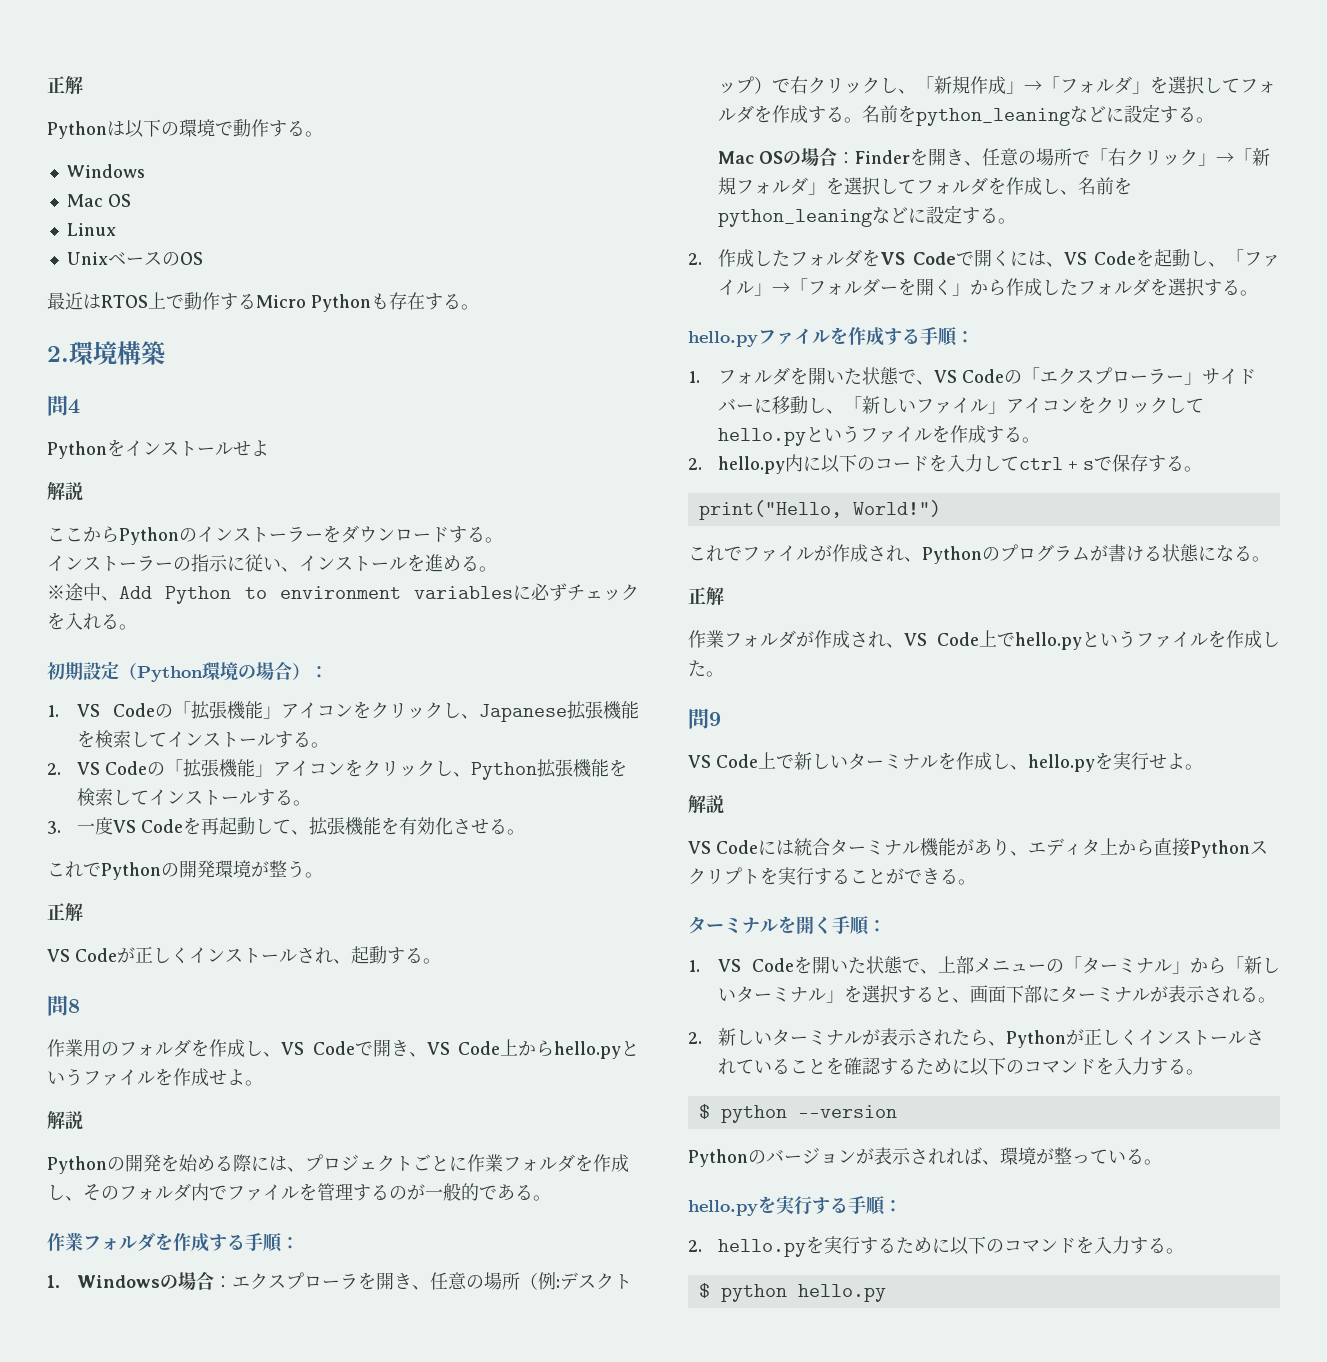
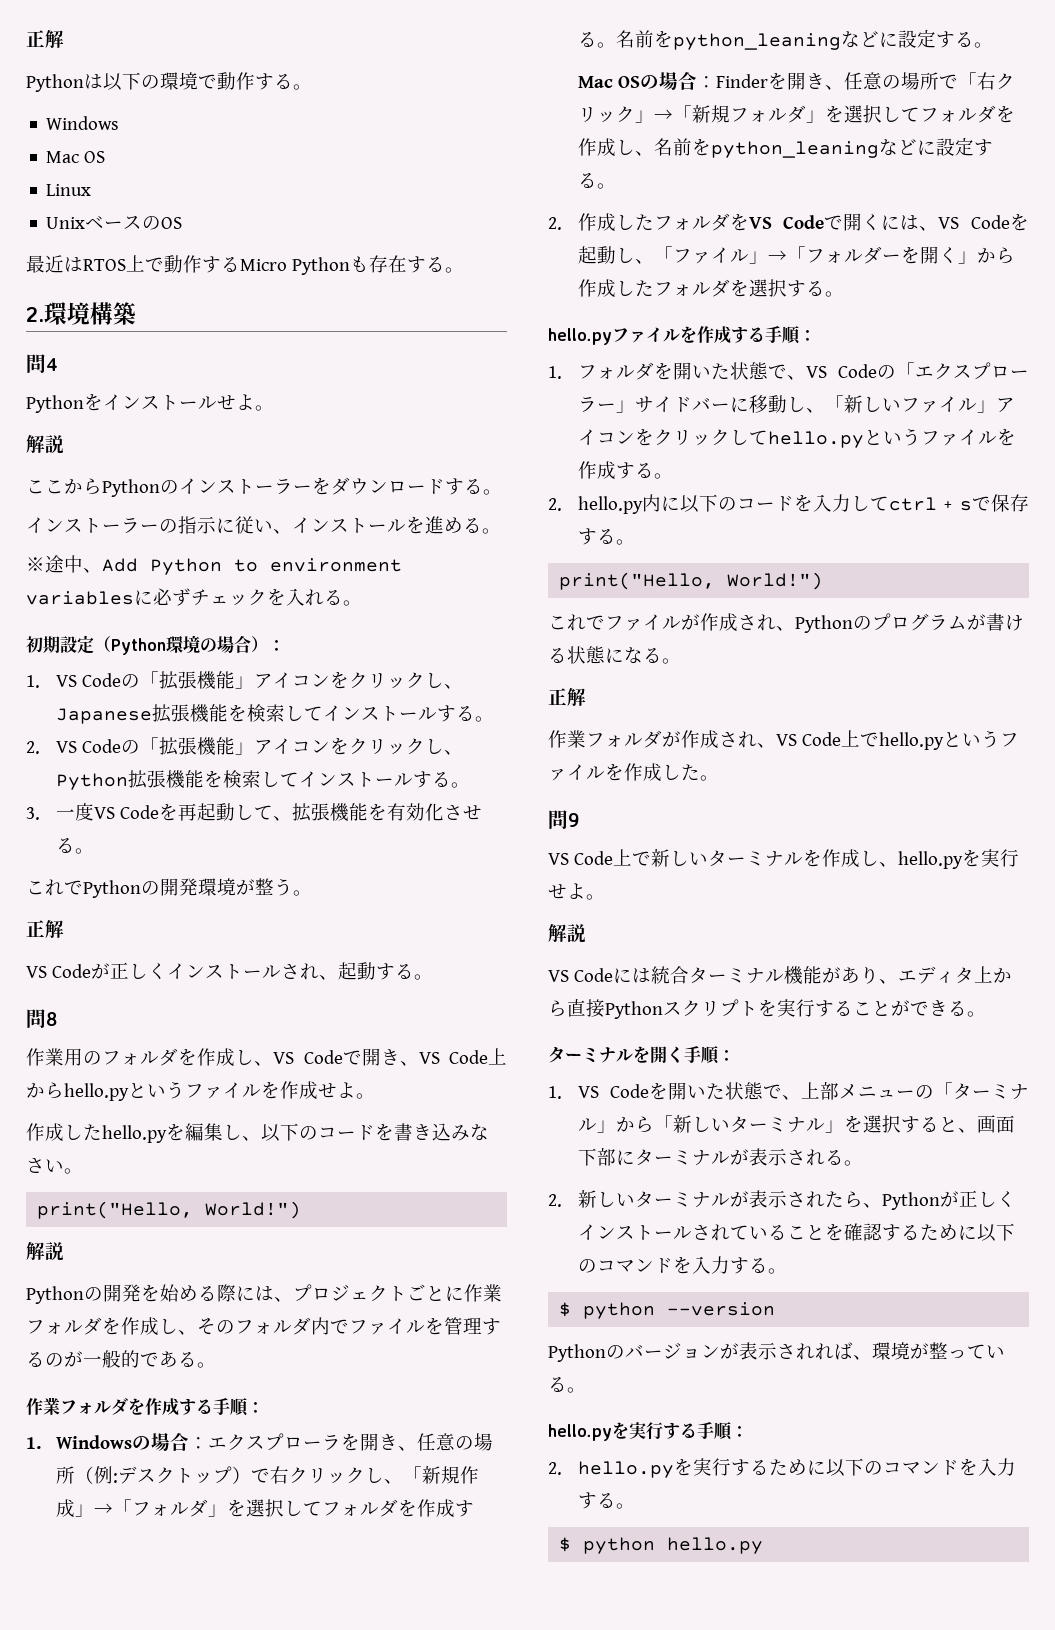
(269, 448) none -> [255,405,274,411] 。
(263, 1083) none -> [26,1123,489,1143] [26,1158,83,1174] [37,1201,302,1219] // 作成したhello.pyを編集し、以下のコードを書き込みなさい。 // print("Hello, World!")

